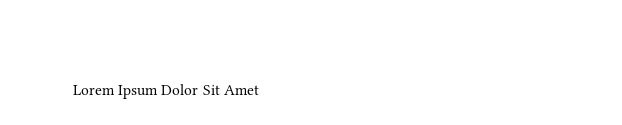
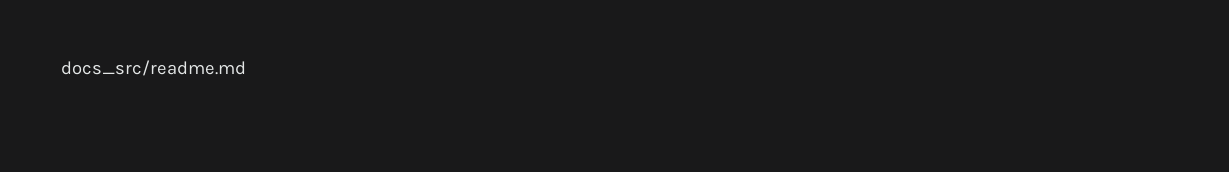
[73,84,259,99] Lorem Ipsum Dolor Sit Amet -> [61,60,246,76] docs_src/readme.md

